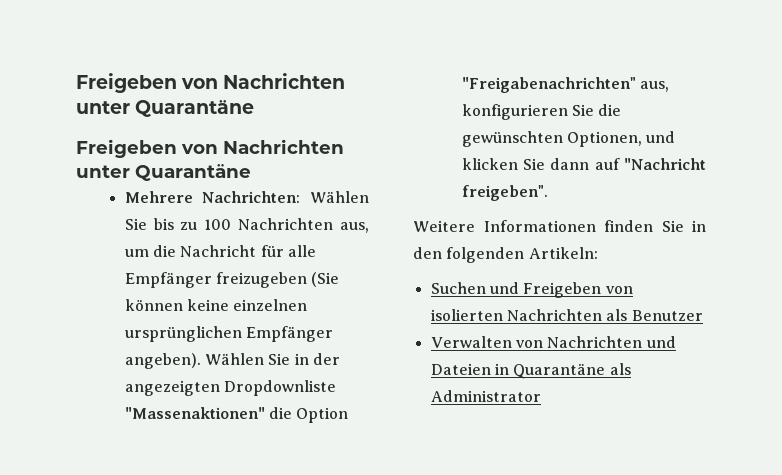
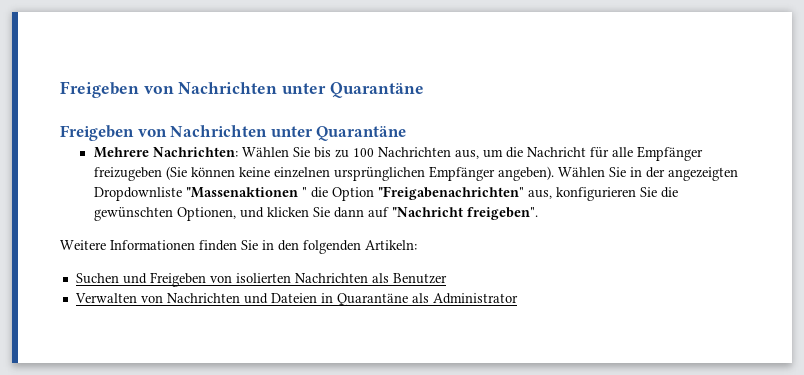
[124,407,265,419] "Massenaktionen" -> [185,187,307,198] "Massenaktionen "

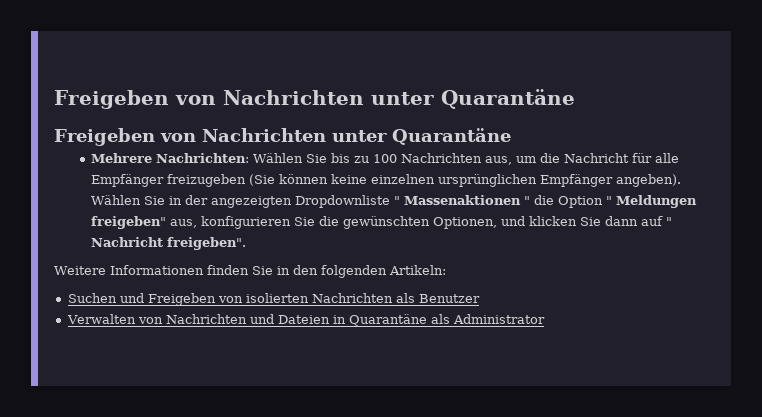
[185,187,298,198] "Massenaktionen -> [393,195,521,205] " Massenaktionen
[377,186,524,200] "Freigabenachrichten" -> [605,195,697,208] [90,216,166,229] " Meldungen freigeben"
[391,207,463,217] "Nachricht -> [665,217,672,226] [90,237,163,247] " Nachricht

